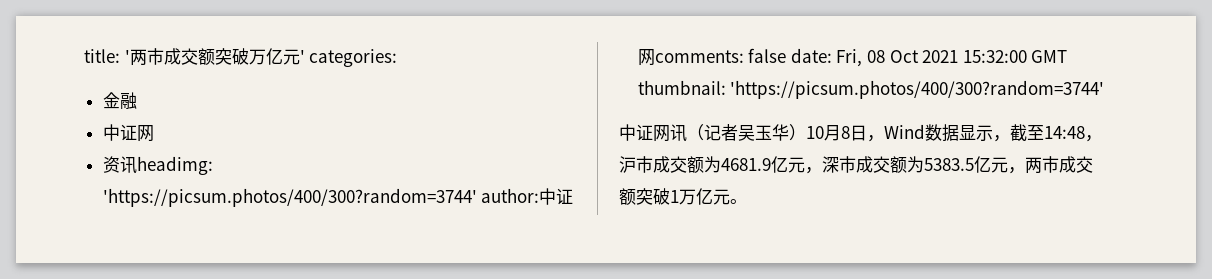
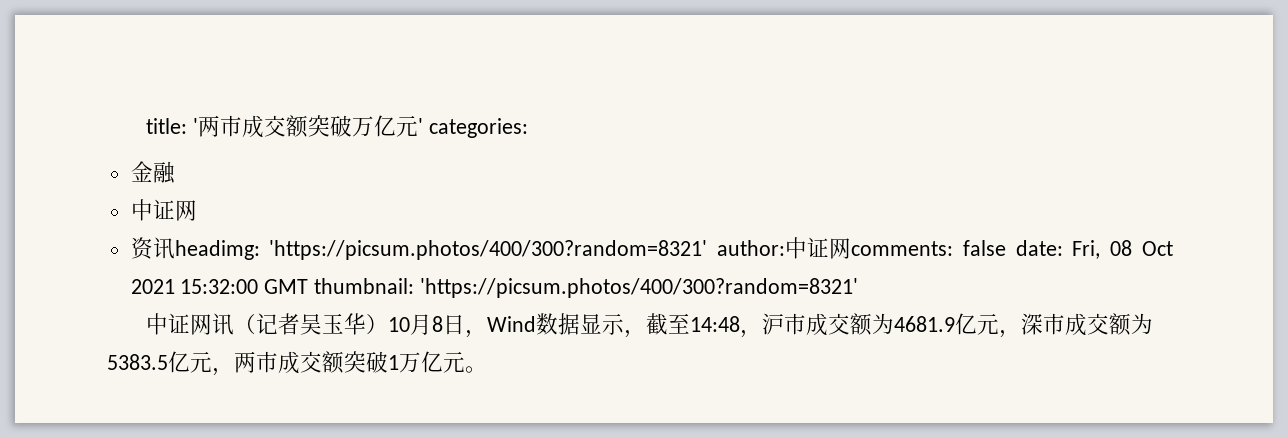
[102,188,477,207] 'https://picsum.photos/400/300?random=3744' -> [269,240,708,260] 'https://picsum.photos/400/300?random=8321'
[730,80,1105,99] 'https://picsum.photos/400/300?random=3744' -> [419,278,858,298] 'https://picsum.photos/400/300?random=8321'

